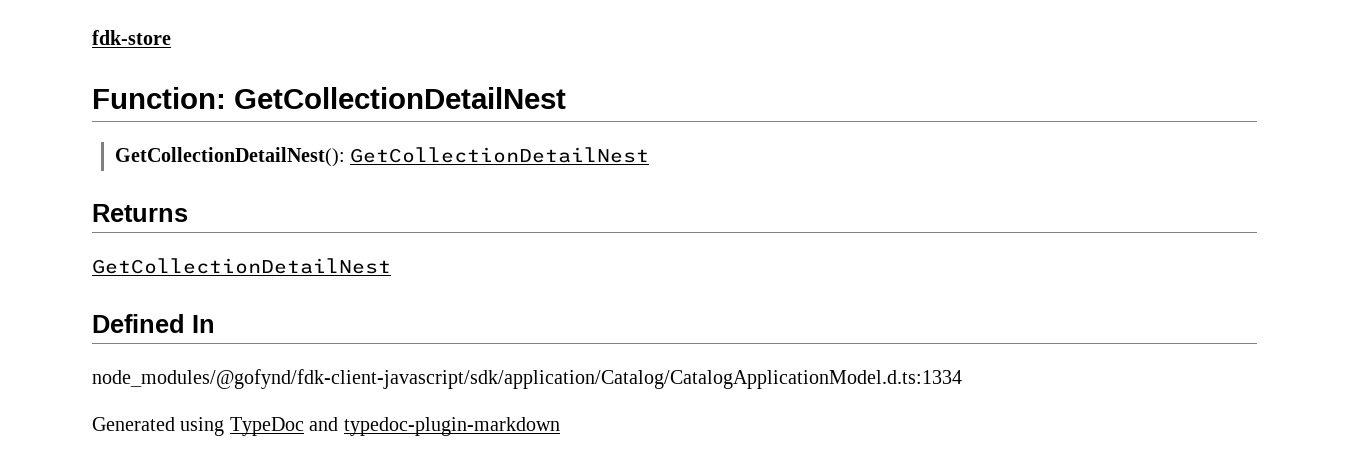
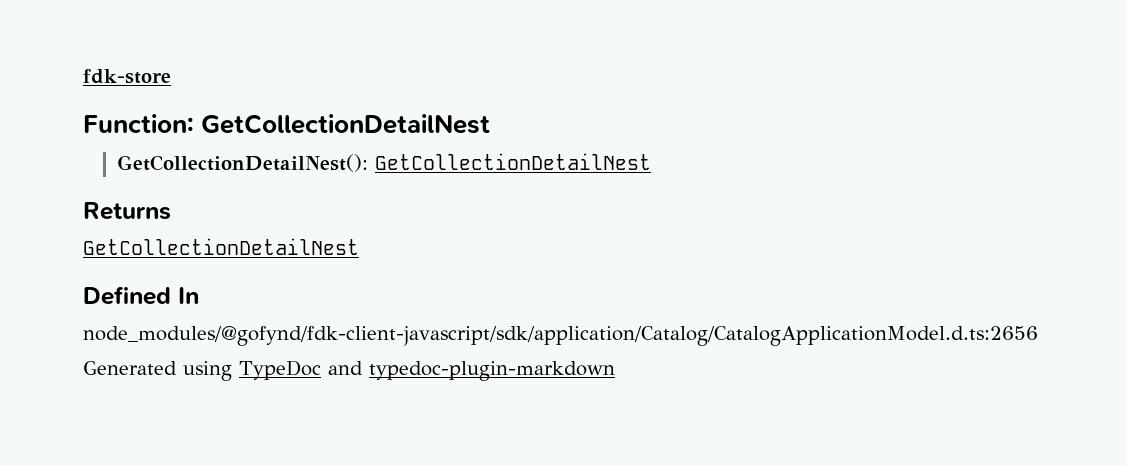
[92,369,962,389] node_modules/@gofynd/fdk-client-javascript/sdk/application/Catalog/CatalogApplicationModel.d.ts:1334 -> [83,326,1038,346] node_modules/@gofynd/fdk-client-javascript/sdk/application/Catalog/CatalogApplicationModel.d.ts:2656

